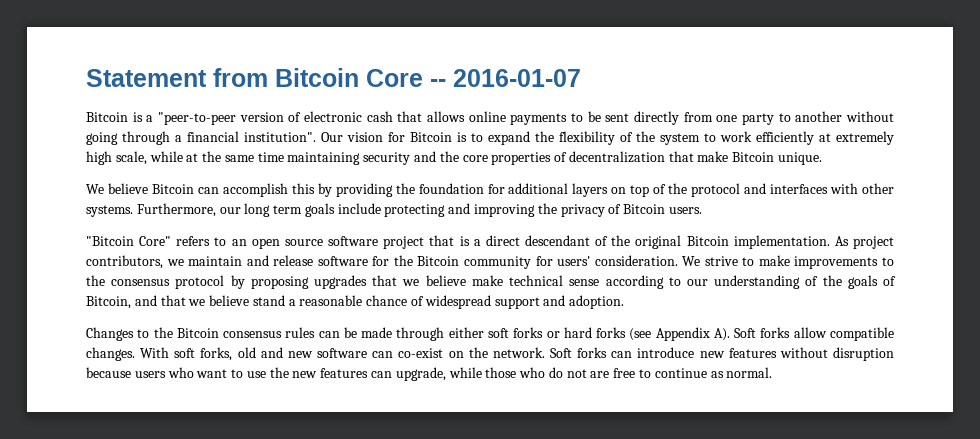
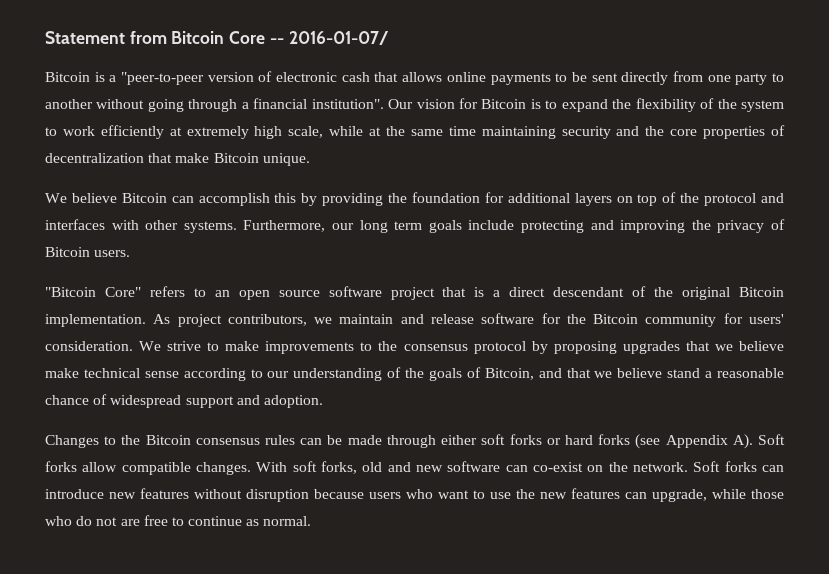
[453,69,581,87] 2016-01-07 -> [288,31,389,45] 2016-01-07/

